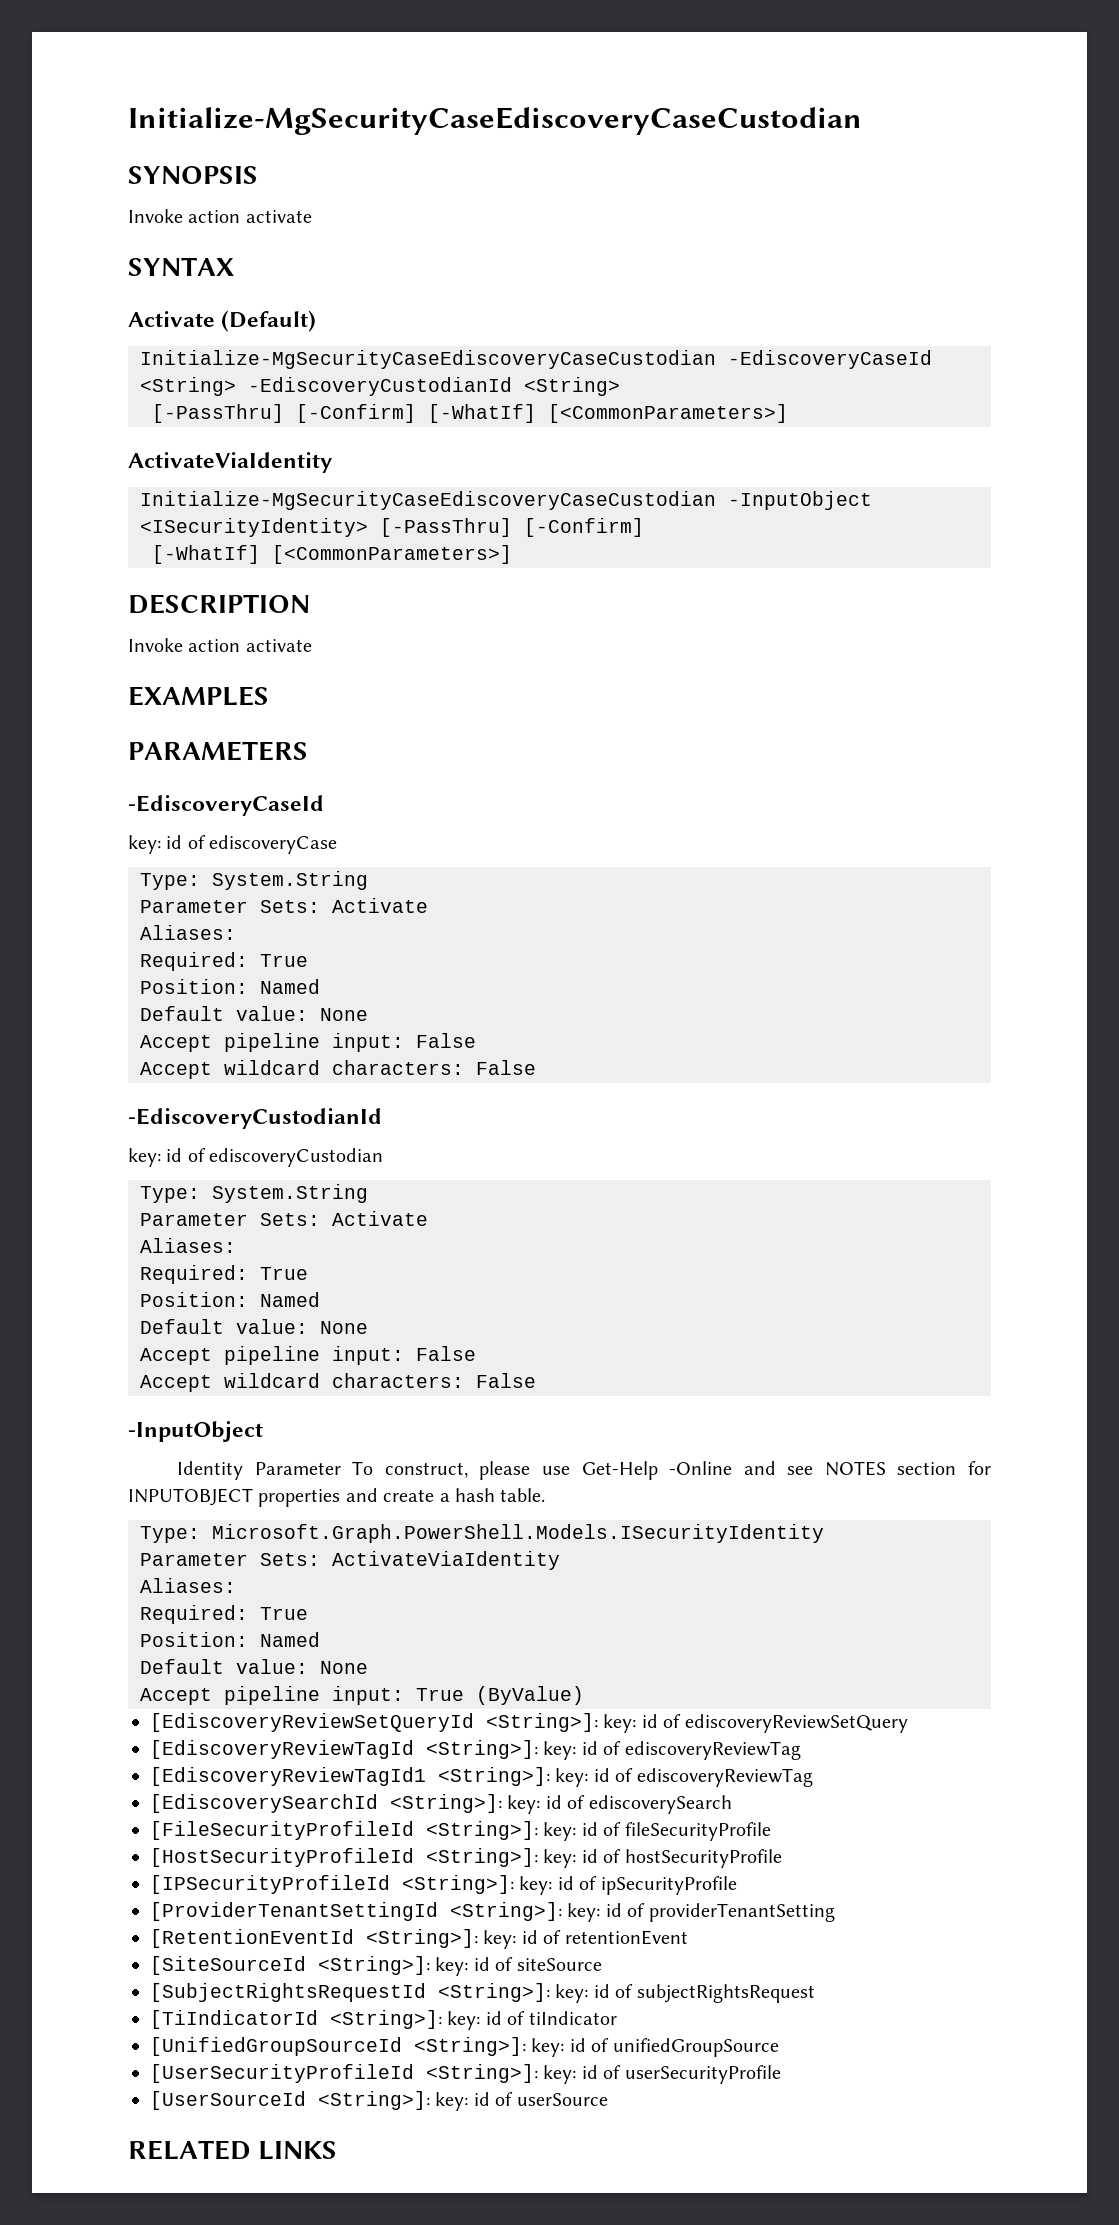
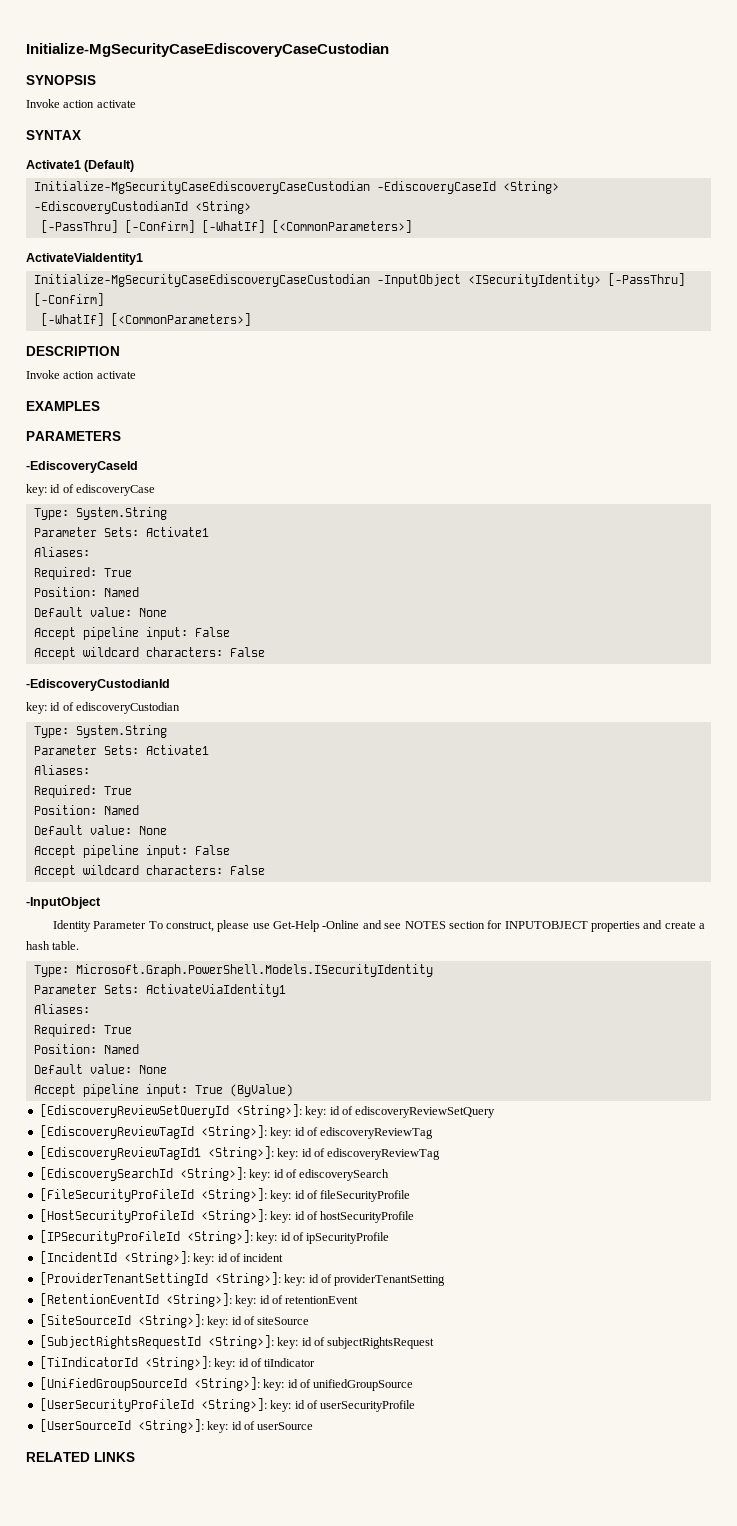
[128,311,215,327] Activate -> [26,160,81,169] Activate1
[128,452,332,473] ActivateViaIdentity -> [26,253,143,265] ActivateViaIdentity1
[332,898,428,913] Activate -> [145,527,209,537] Activate1
[332,1211,428,1226] Activate -> [145,745,209,755] Activate1
[332,1551,560,1570] ActivateViaIdentity -> [145,984,286,997] ActivateViaIdentity1
(737, 1885) none -> [39,1251,284,1265] // [IncidentId <String>]: key: id of incident

